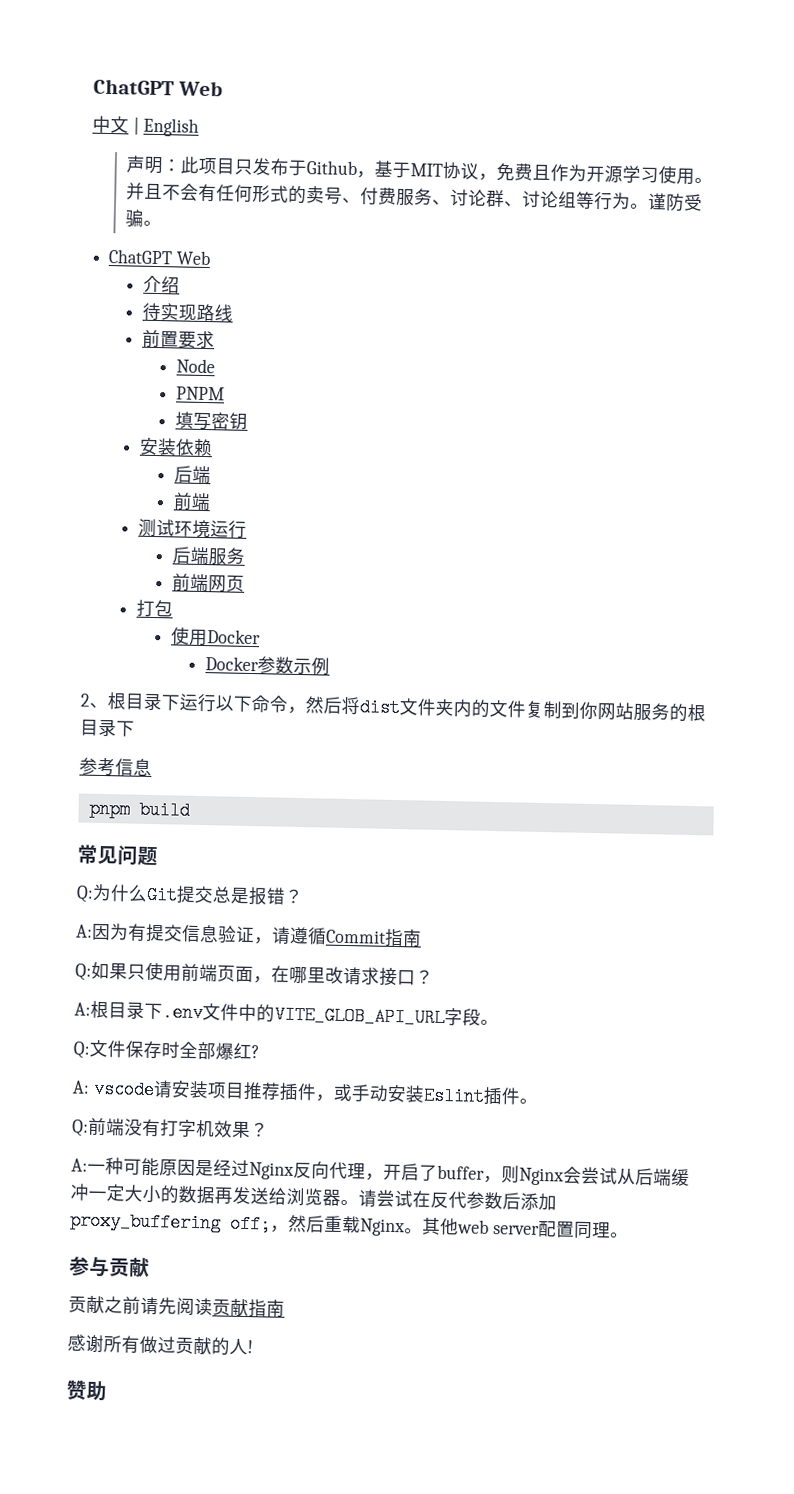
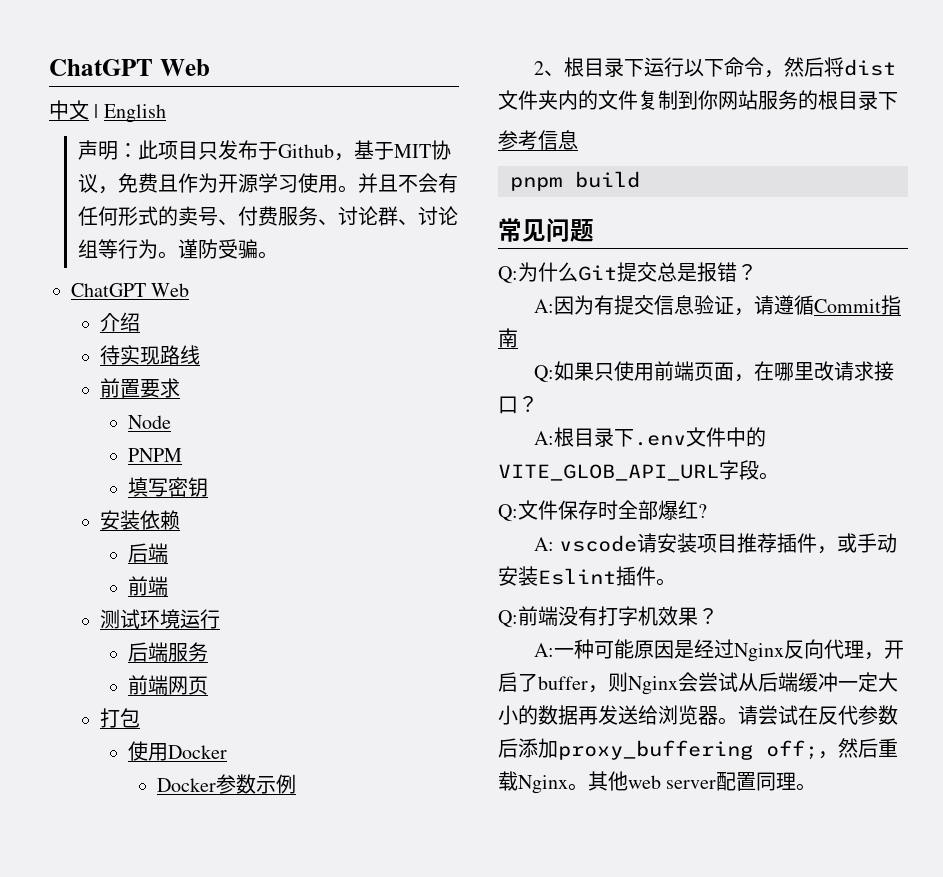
[69,1256,150,1278] [68,1295,285,1318] [67,1334,253,1356] [66,1380,107,1402] // 参与贡献 // 贡献之前请先阅读贡献指南 // 感谢所有做过贡献的人! // 赞助 -> (817, 787) none

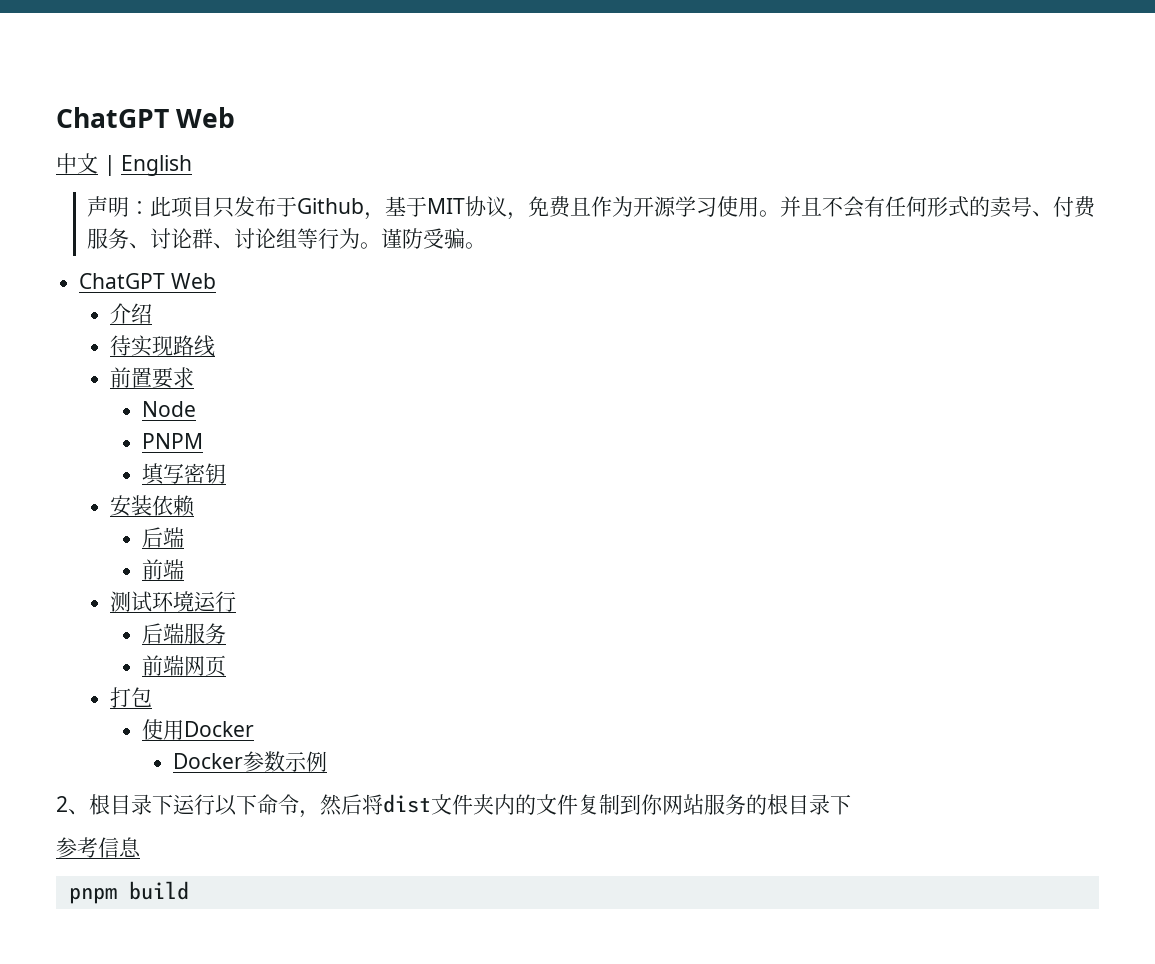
[498,218,594,242] [498,262,757,284] [533,295,901,316] [498,328,518,348] [533,361,894,383] [498,396,538,414] [533,427,766,447] [498,460,779,481] [498,500,707,522] [533,533,897,554] [498,566,676,586] [498,606,718,628] [533,639,904,662] [498,672,898,695] [498,705,898,725] [498,738,898,760] [498,771,817,794] // 常见问题 // Q:为什么Git提交总是报错？ // A:因为有提交信息验证，请遵循Commit指南 // Q:如果只使用前端页面，在哪里改请求接口？ // A:根目录下.env文件中的VITE_GLOB_API_URL字段。 // Q:文件保存时全部爆红? // A: vscode请安装项目推荐插件，或手动安装Eslint插件。 // Q:前端没有打字机效果？ // A:一种可能原因是经过Nginx反向代理，开启了buffer，则Nginx会尝试从后端缓冲一定大小的数据再发送给浏览器。请尝试在反代参数后添加proxy_buffering off;，然后重载Nginx。其他web server配置同理。 -> (189, 890) none

